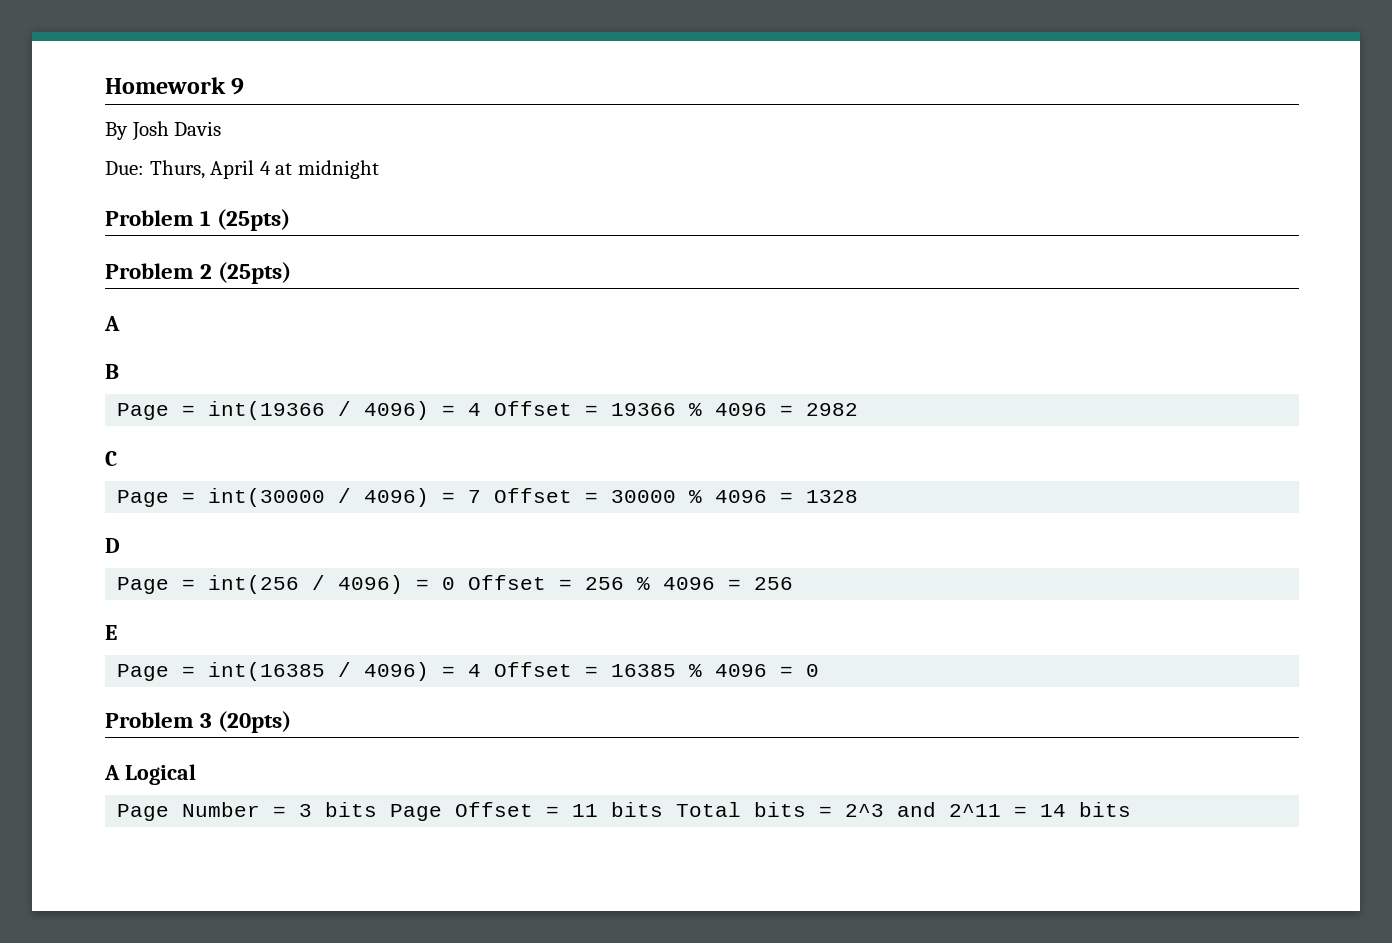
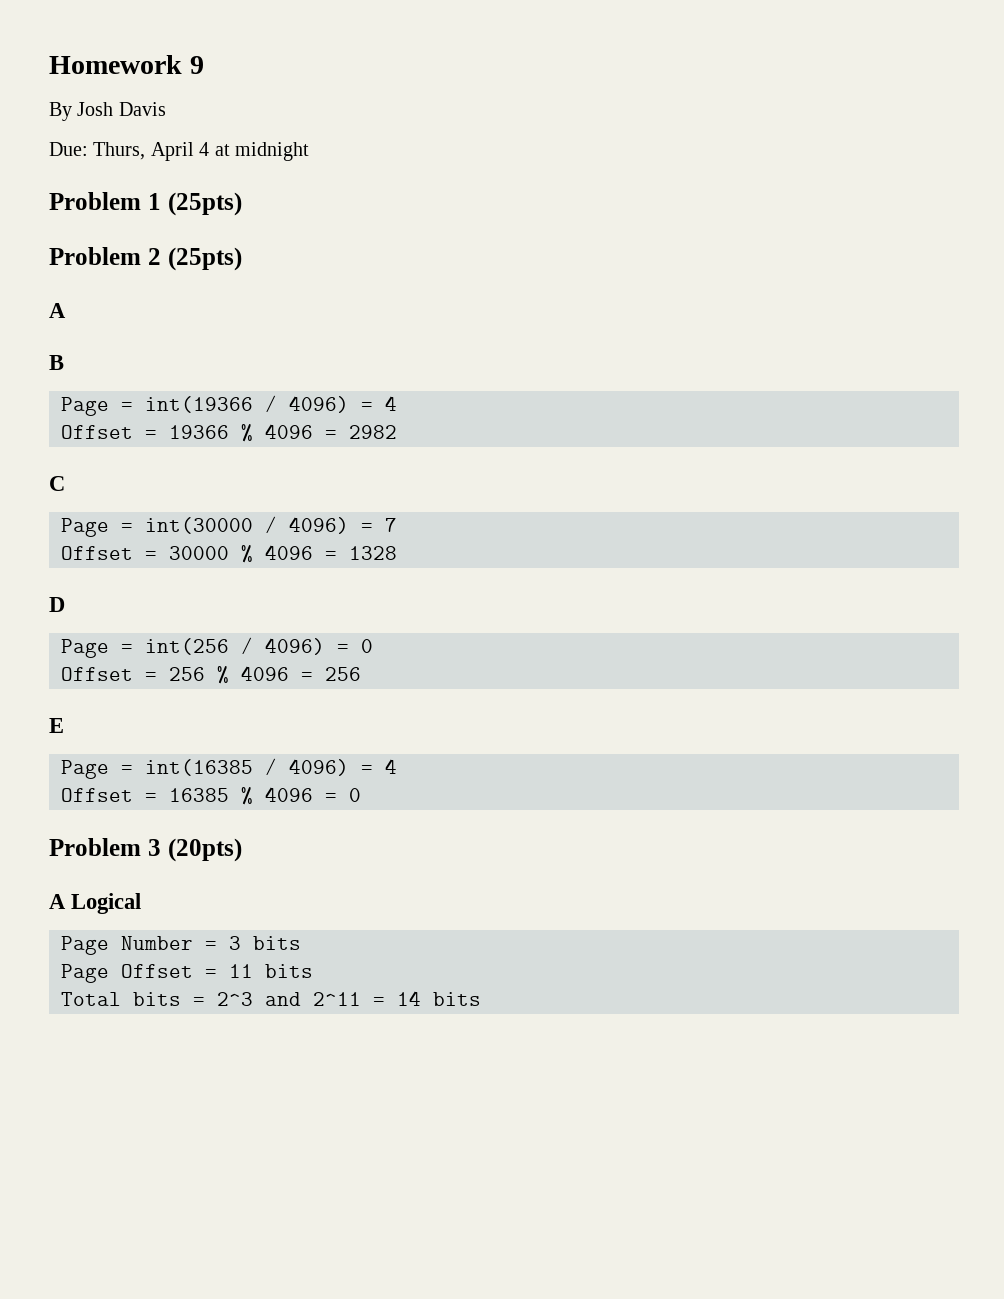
(482, 409) none -> (397, 403) //
(482, 496) none -> (397, 525) //
(456, 583) none -> (373, 646) //
(482, 670) none -> (397, 766) //
(378, 809) none -> (301, 943) //
(664, 809) none -> (313, 971) //

